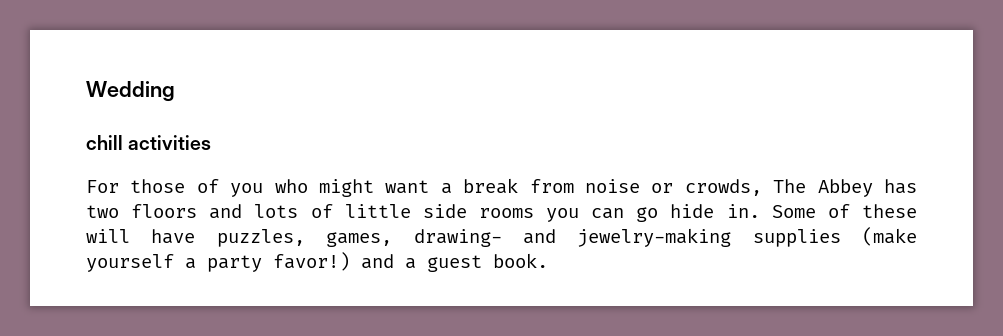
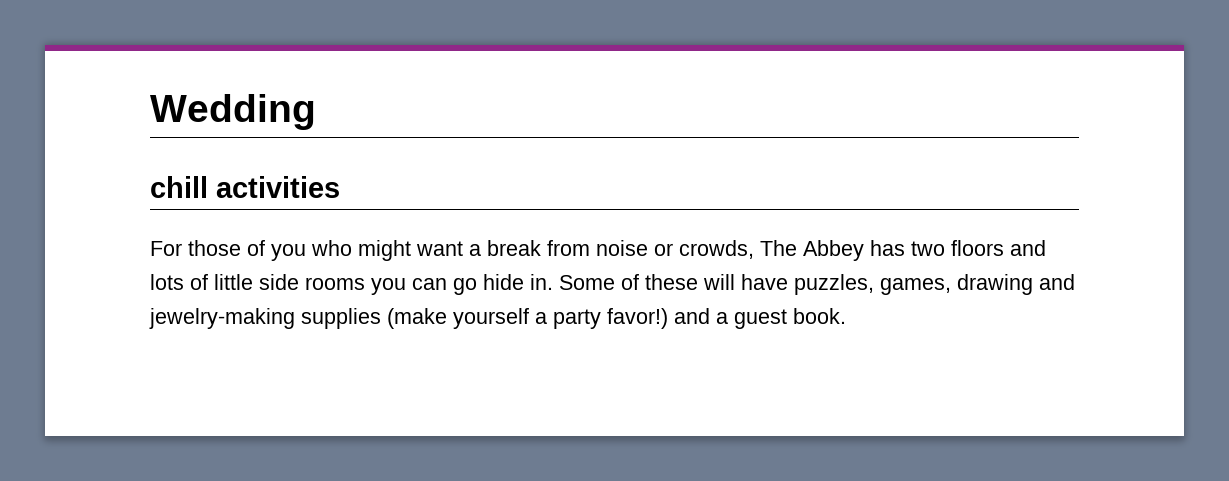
[413,229,502,247] drawing- -> [957,274,1033,295] drawing

